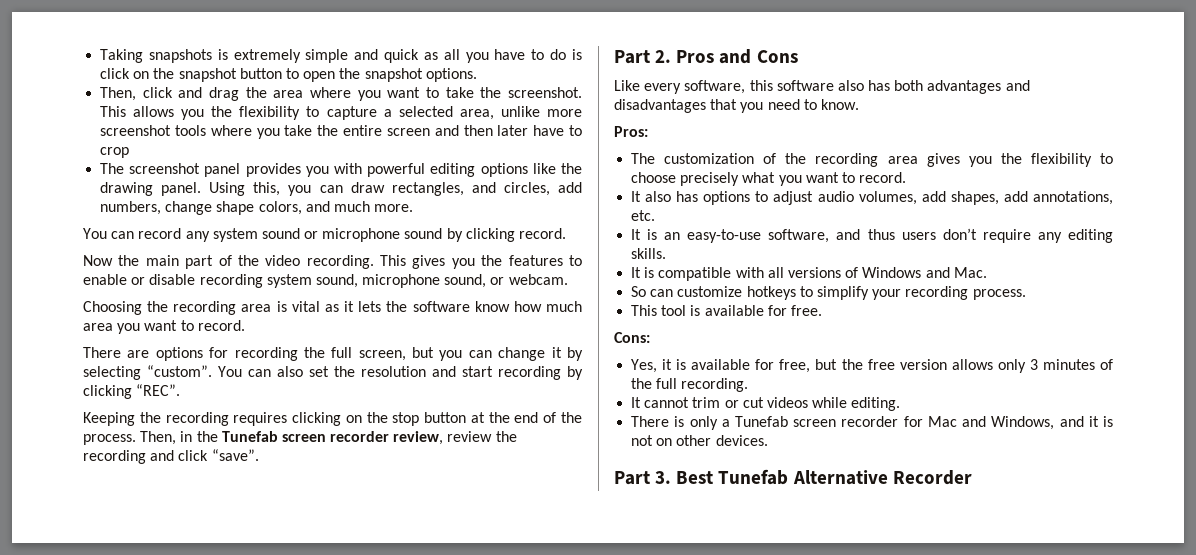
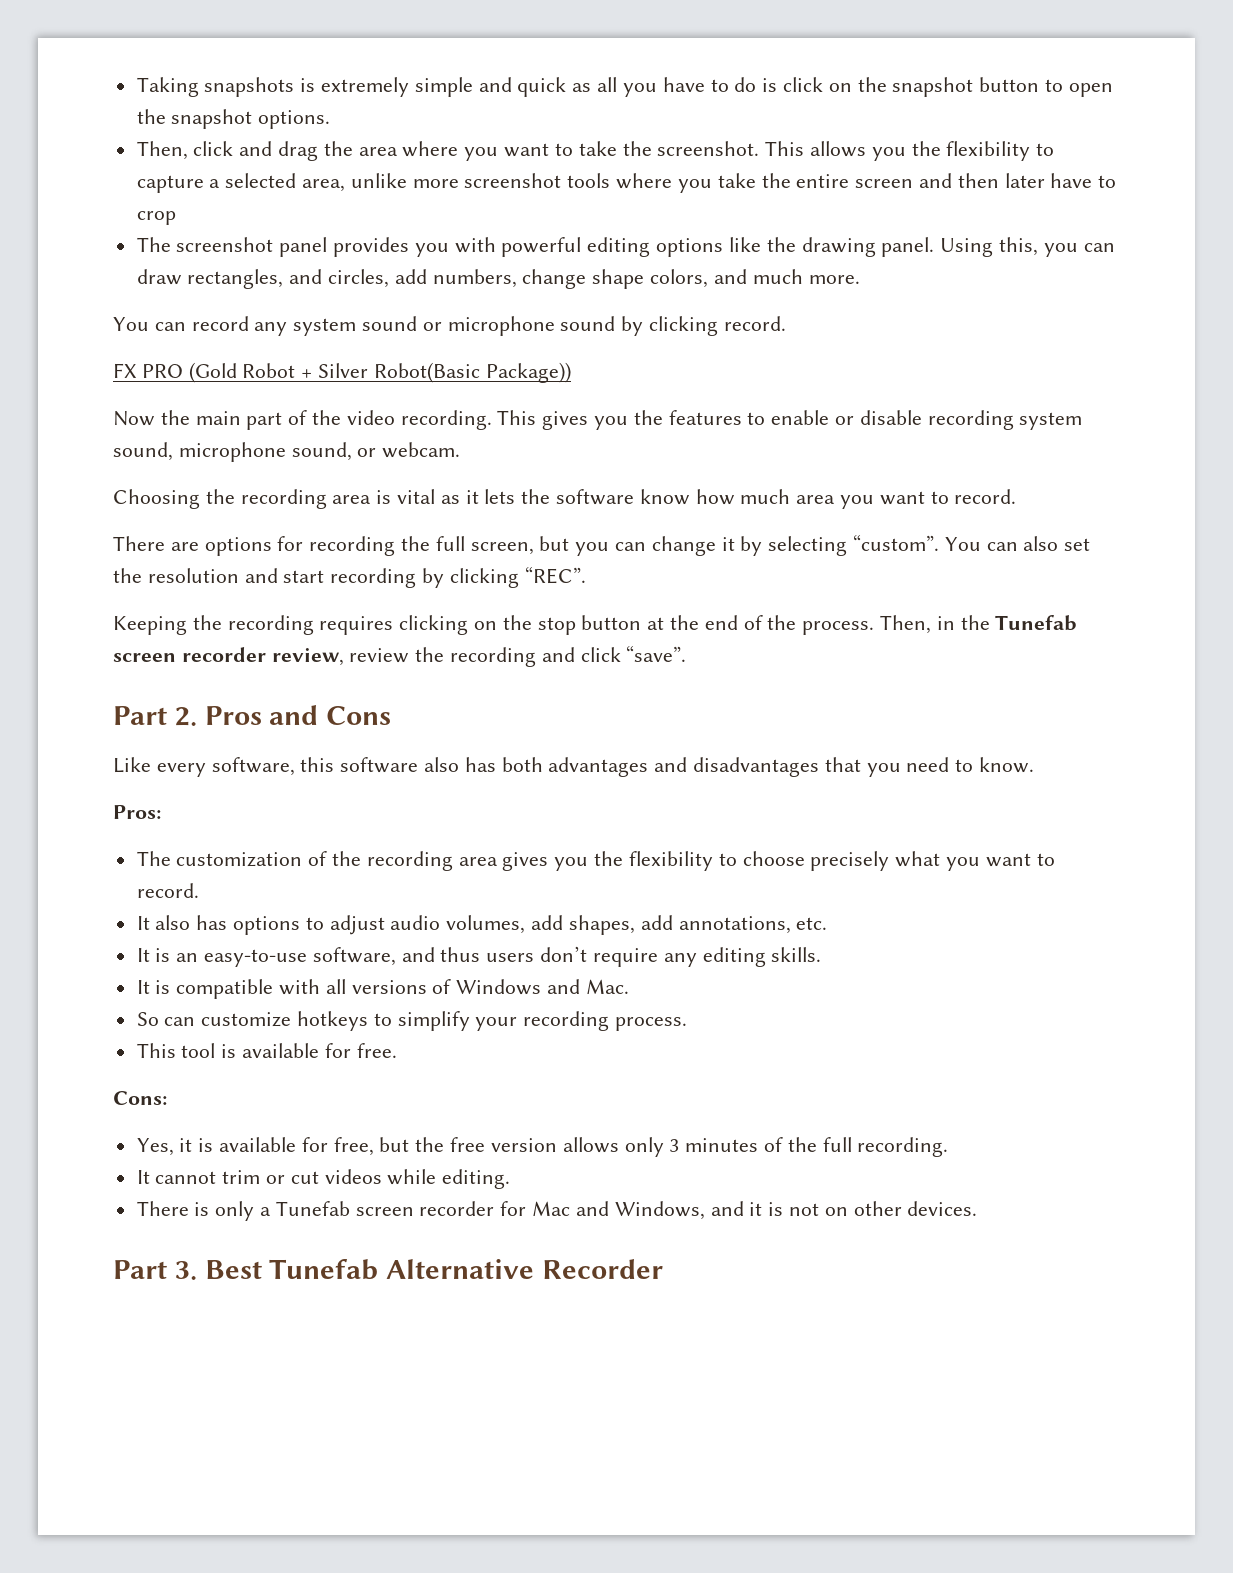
(567, 233) none -> [113,362,571,383] // FX PRO (Gold Robot + Silver Robot(Basic Package))

